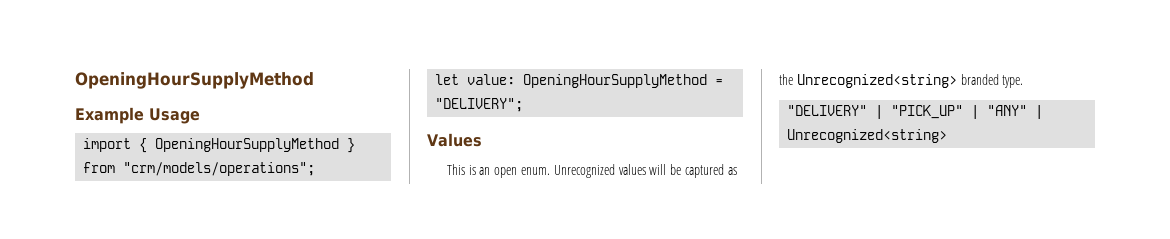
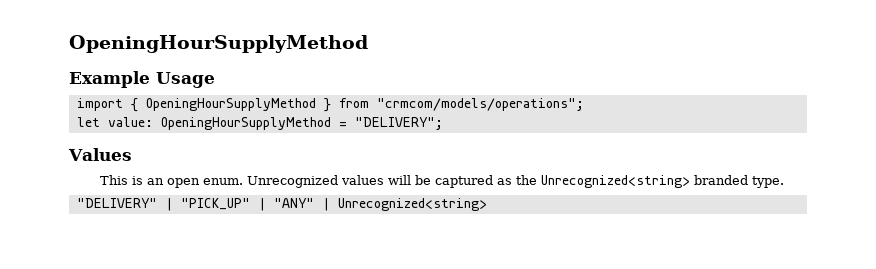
[123,162,316,176] "crm/models/operations"; -> [376,98,584,111] "crmcom/models/operations";

